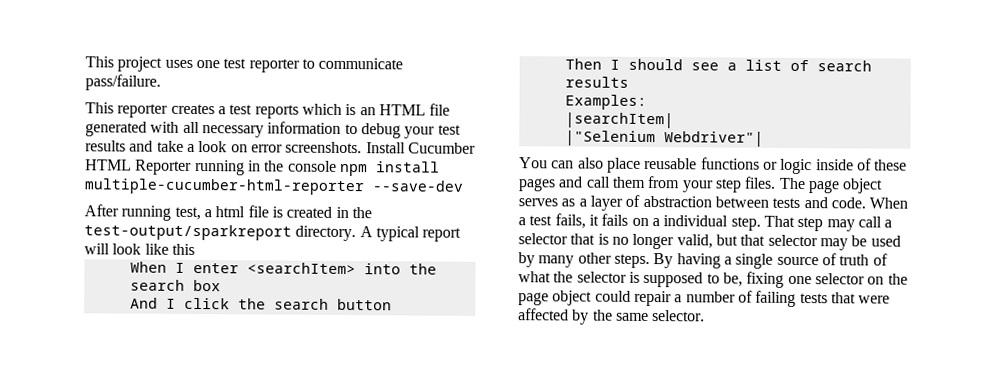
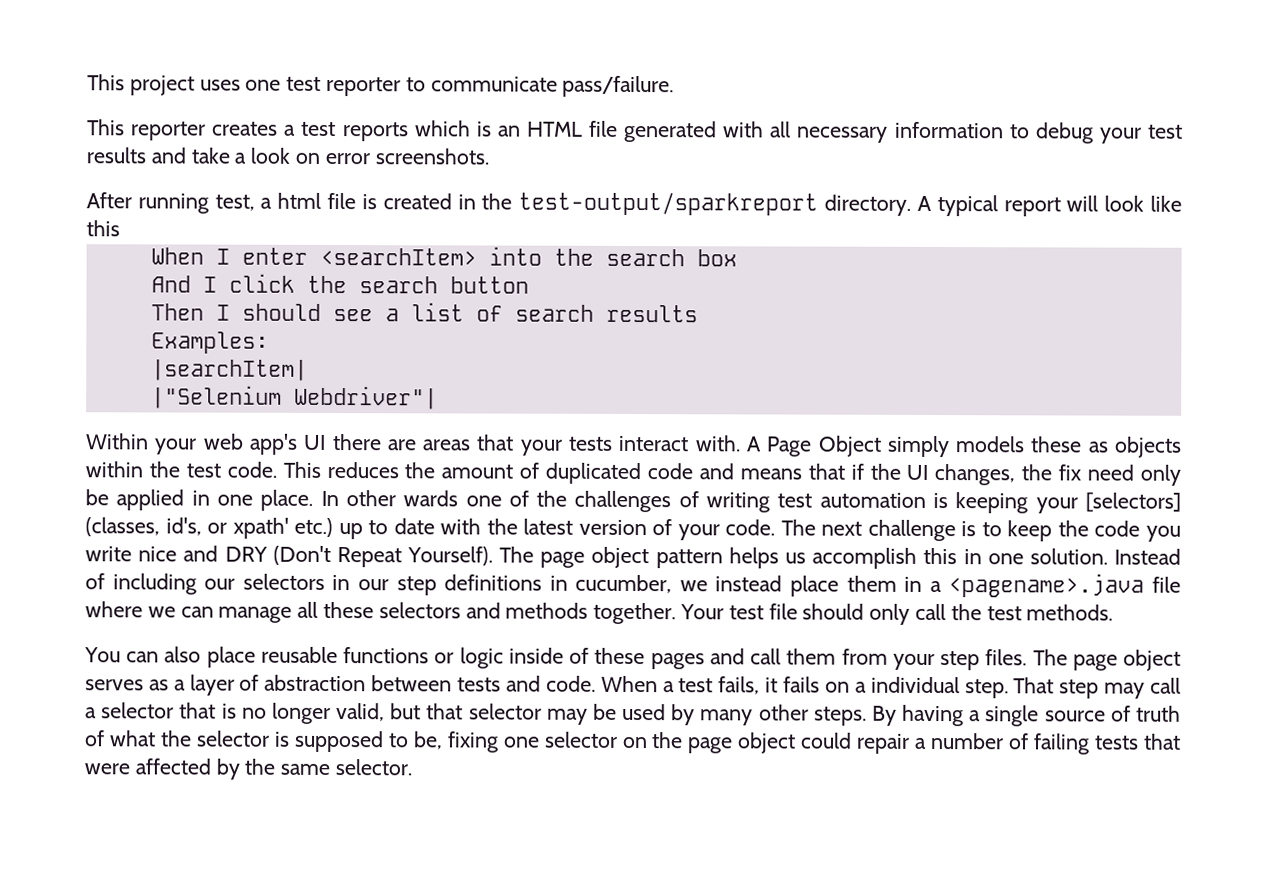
[365,142,476,154] [85,159,440,177] [84,178,464,196] Install Cucumber HTML Reporter running in the console npm install multiple-cucumber-html-reporter --save-dev -> (489, 156) none
(764, 139) none -> [85,433,1182,458] [85,461,1182,486] [85,489,1182,514] [85,517,1181,542] [85,545,1182,569] [85,573,1182,598] [85,601,1114,625] // Within your web app's UI there are areas that your tests interact with. A Page Object simply models these as objects within the test code. This reduces the amount of duplicated code and means that if the UI changes, the fix need only be applied in one place. In other wards one of the challenges of writing test automation is keeping your [selectors] (classes, id's, or xpath' etc.) up to date with the latest version of your code. The next challenge is to keep the code you write nice and DRY (Don't Repeat Yourself). The page object pattern helps us accomplish this in one solution. Instead of including our selectors in our step definitions in cucumber, we instead place them in a <pagename>.java file where we can manage all these selectors and methods together. Your test file should only call the test methods.

